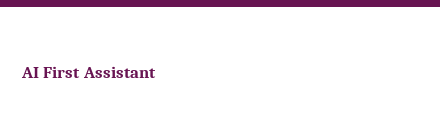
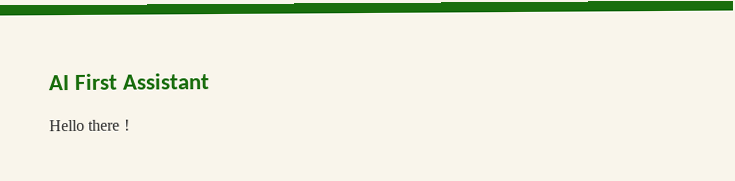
(156, 72) none -> [49,119,130,132] // Hello there !

